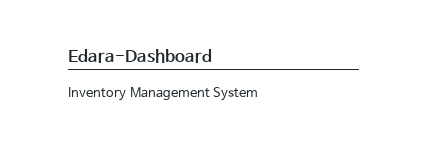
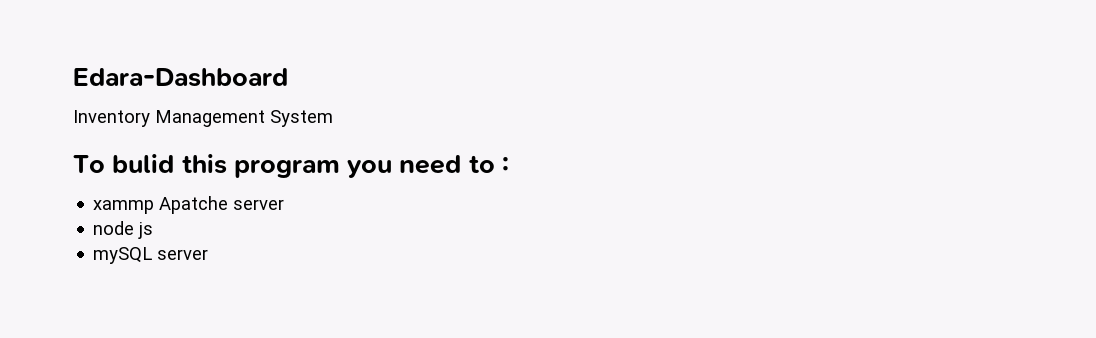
(259, 94) none -> [73,154,510,178] [93,196,285,214] [93,221,154,239] [93,247,209,264] // To bulid this program you need to : // xammp Apatche server // node js // mySQL server

